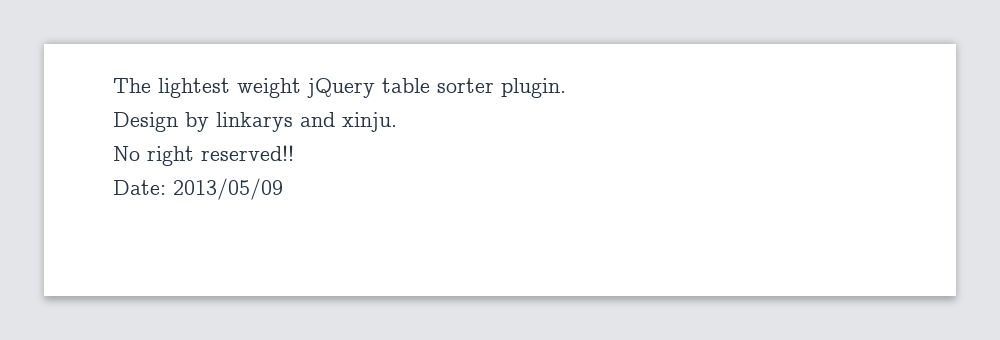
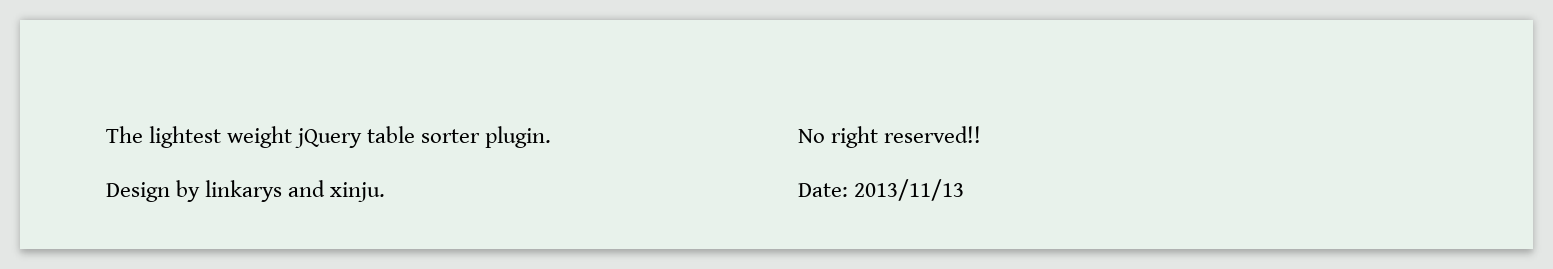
[173,178,283,200] 2013/05/09 -> [854,179,965,201] 2013/11/13

